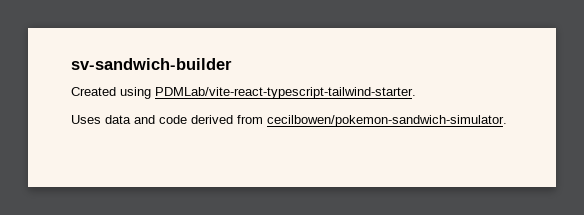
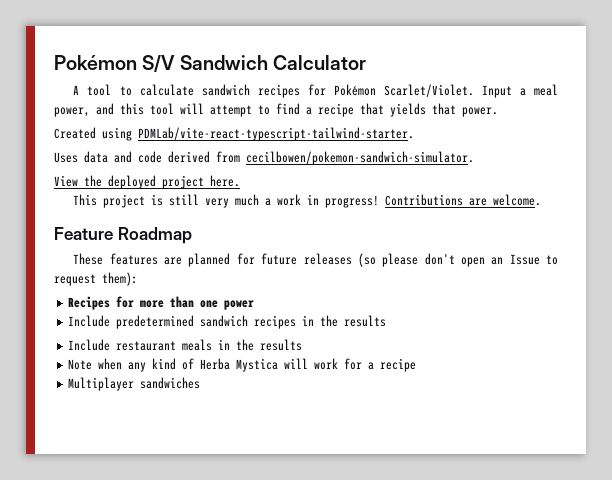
[71,58,232,70] sv-sandwich-builder -> [54,55,366,72] [73,84,559,98] [54,103,498,117] Pokémon S/V Sandwich Calculator // A tool to calculate sandwich recipes for Pokémon Scarlet/Violet. Input a meal power, and this tool will attempt to find a recipe that yields that power.
(507, 121) none -> [54,175,240,189] [73,194,542,208] [54,227,192,244] [73,253,559,267] [54,272,138,286] [68,296,255,310] [68,315,387,329] [68,339,303,351] [68,358,417,372] [68,377,201,391] // View the deployed project here. // This project is still very much a work in progress! Contributions are welcome. // Feature Roadmap // These features are planned for future releases (so please don't open an Issue to request them): // Recipes for more than one power // Include predetermined sandwich recipes in the results // Include restaurant meals in the results // Note when any kind of Herba Mystica will work for a recipe // Multiplayer sandwiches

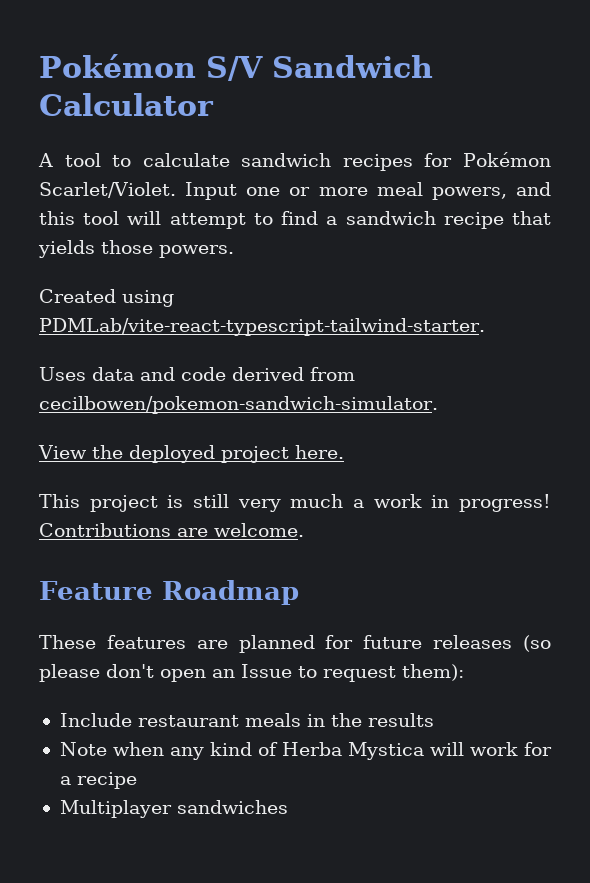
[519,84,559,96] [54,107,90,117] a meal power, -> [246,182,507,200] one or more meal powers,
(312, 111) none -> [345,211,436,225] sandwich
[432,103,498,117] that power. -> [101,240,234,258] those powers.
[68,296,255,310] [68,315,387,329] // Recipes for more than one power // Include predetermined sandwich recipes in the results -> (464, 672) none

